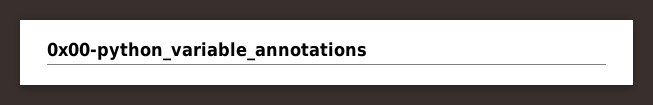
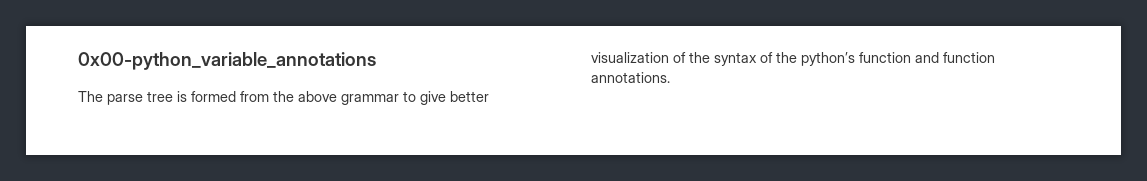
(367, 51) none -> [78,91,489,105] [591,52,995,66] [591,72,670,83] // The parse tree is formed from the above grammar to give better visualization of the syntax of the python’s function and function annotations.

